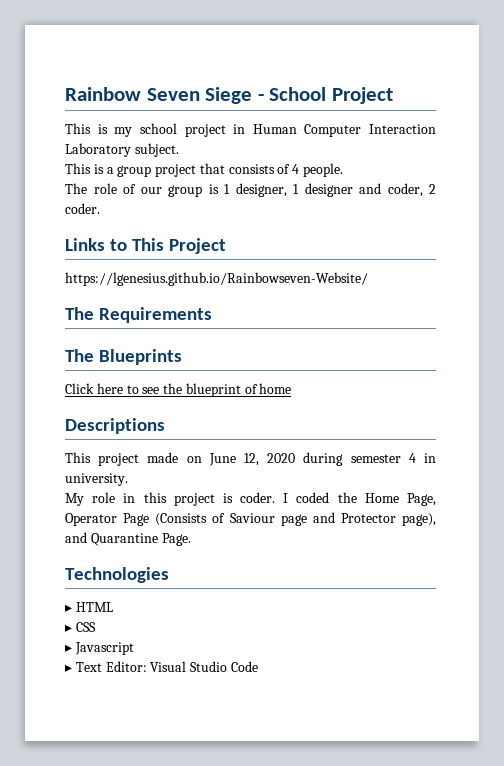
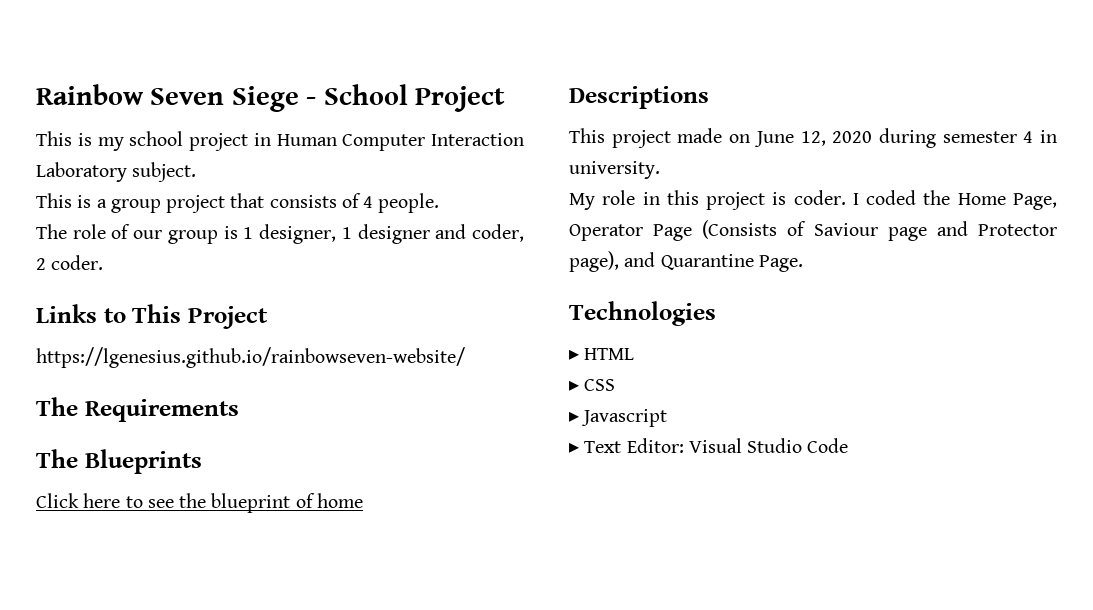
[65,272,368,286] https://lgenesius.github.io/Rainbowseven-Website/ -> [36,347,465,368] https://lgenesius.github.io/rainbowseven-website/

